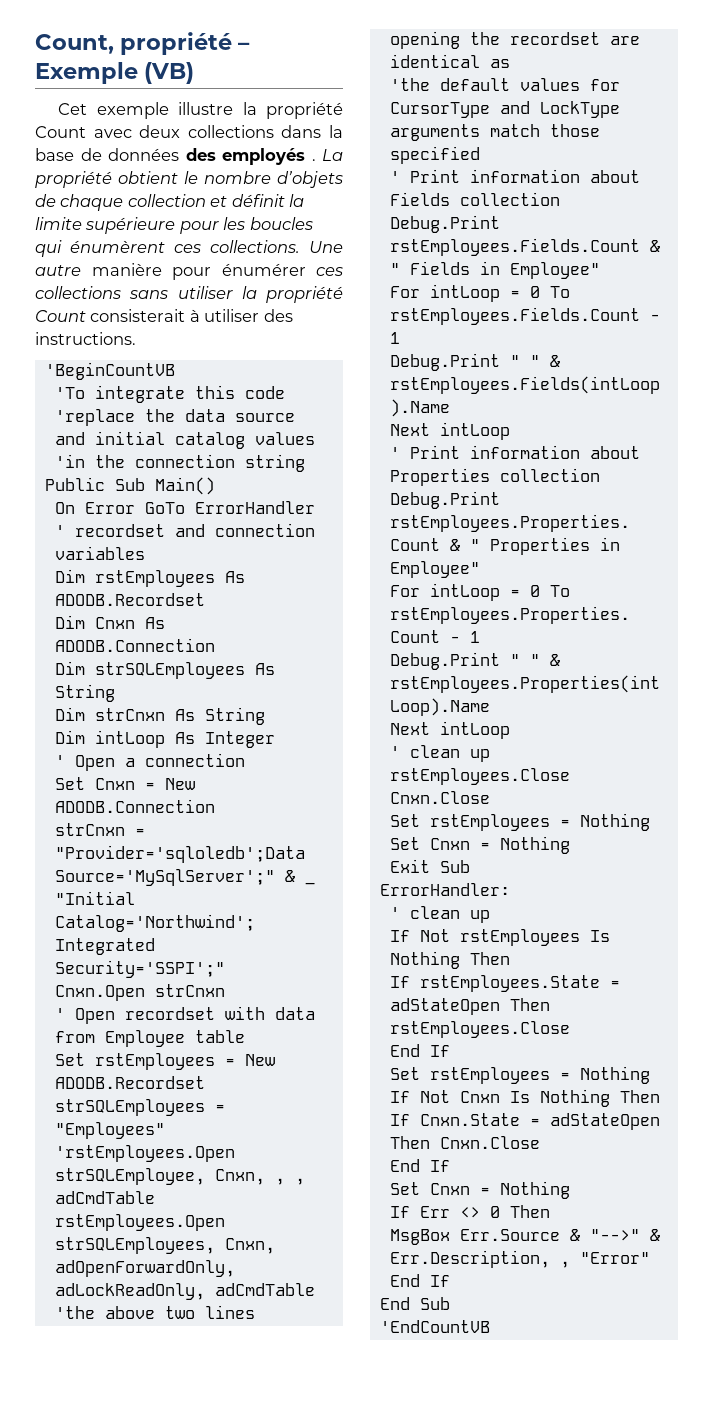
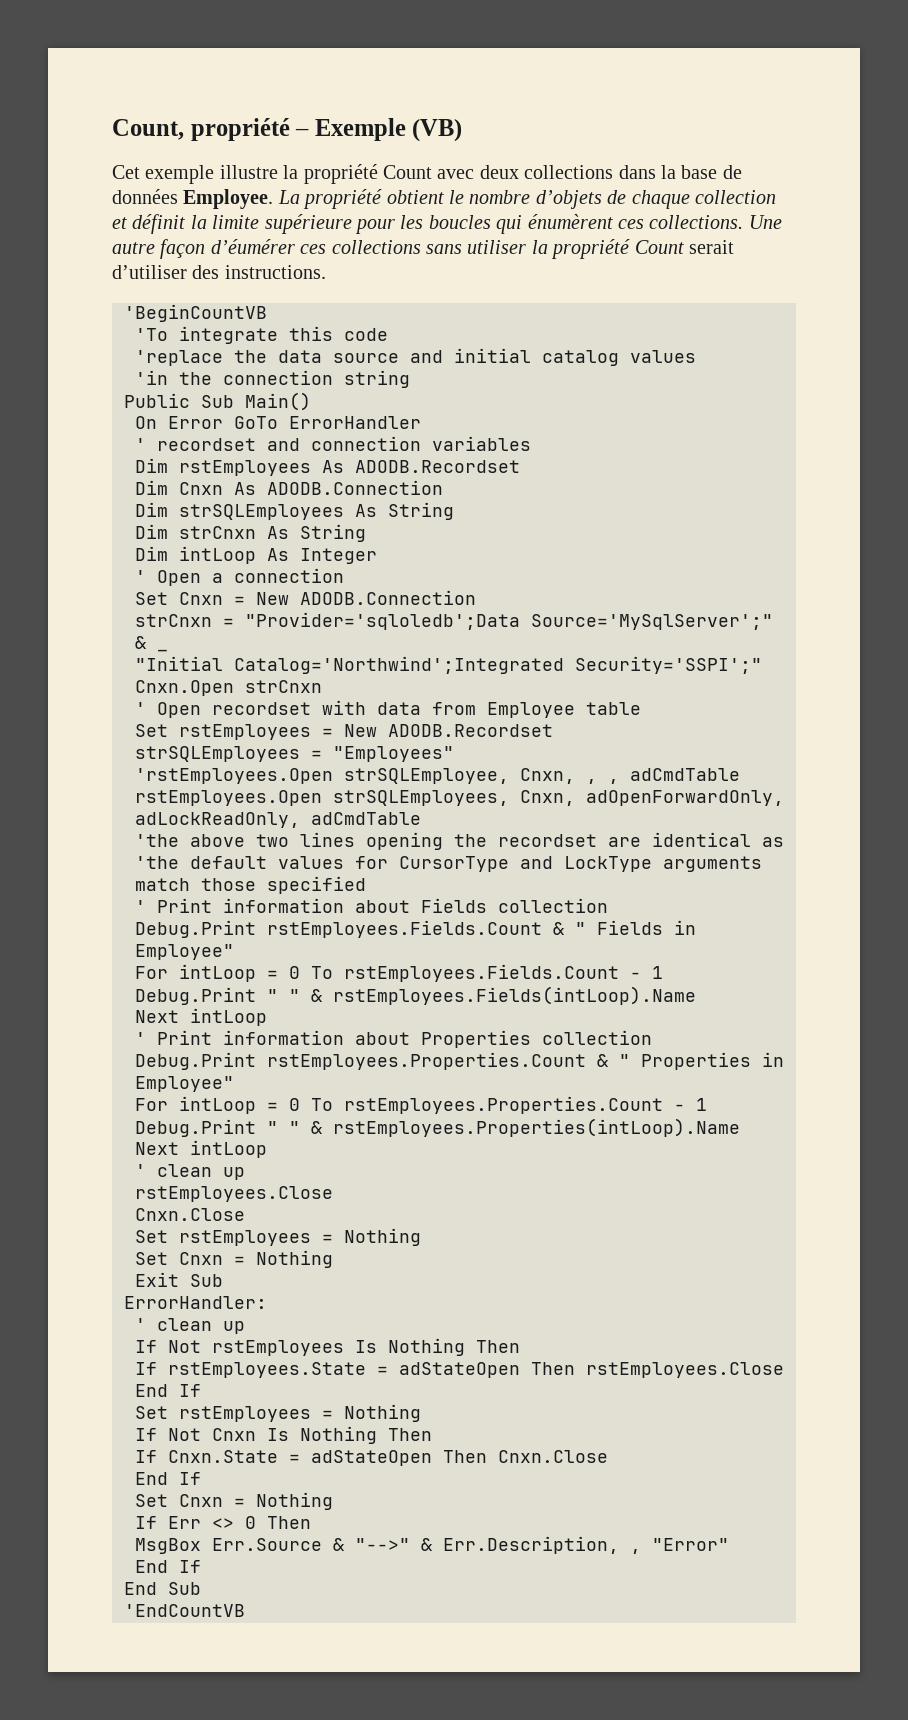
[185,148,316,165] des employés . -> [183,189,274,209] Employee.
[91,263,306,280] manière pour énumérer -> [160,239,295,259] façon d’éumérer
[90,309,260,322] consisterait à utiliser -> [688,240,734,254] [112,265,187,279] serait d’utiliser

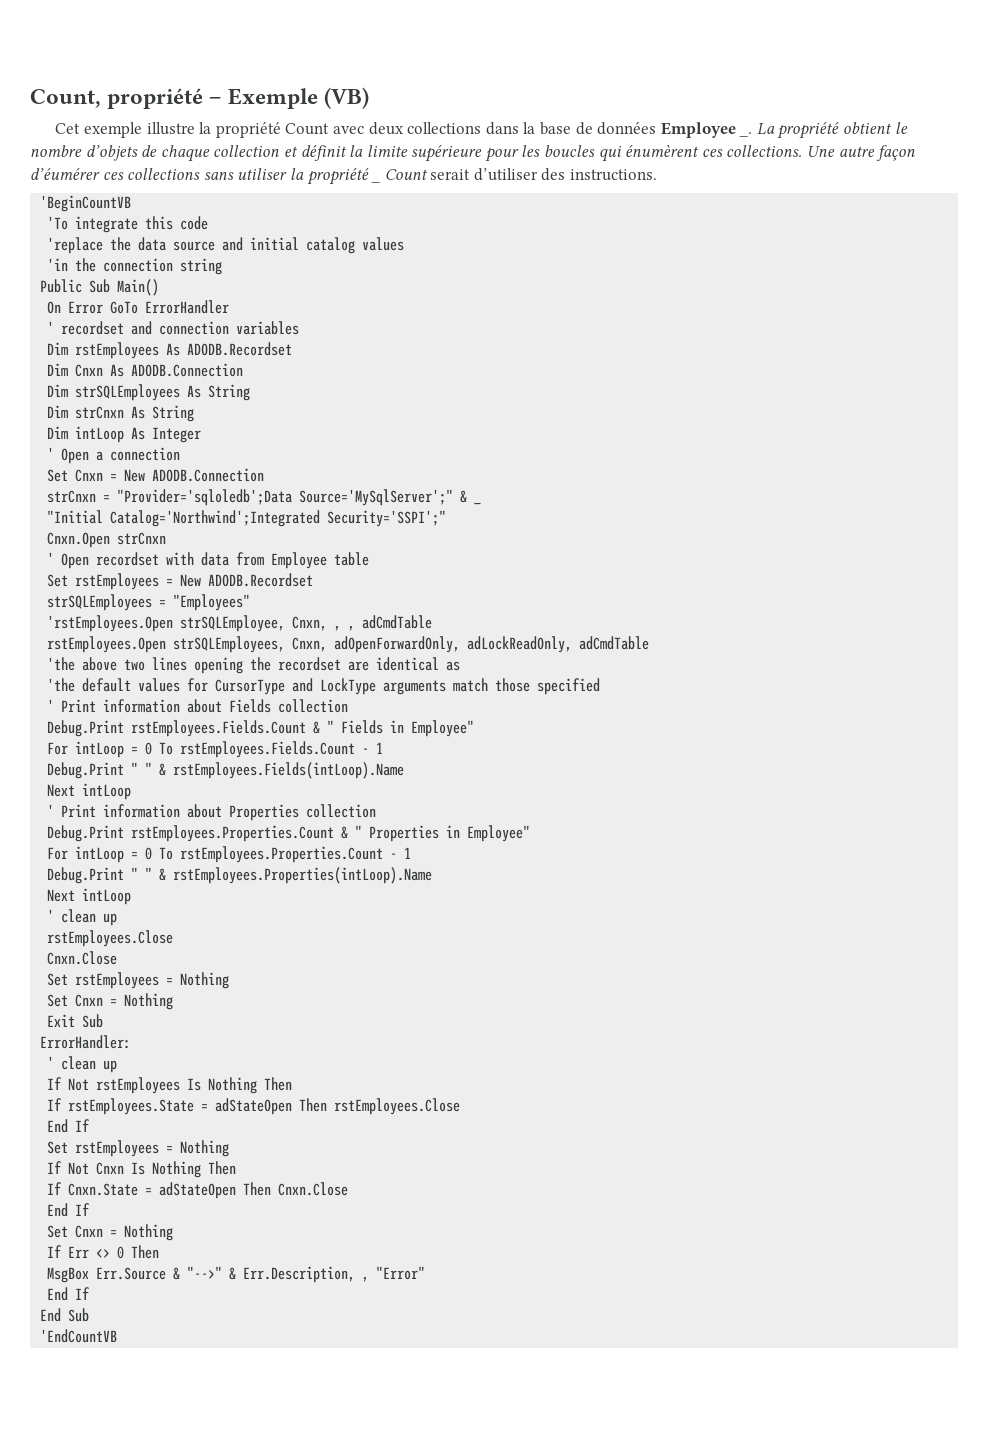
[183,189,274,209] Employee. -> [660,122,753,138] Employee _.
(631, 249) none -> [371,180,381,183] _

